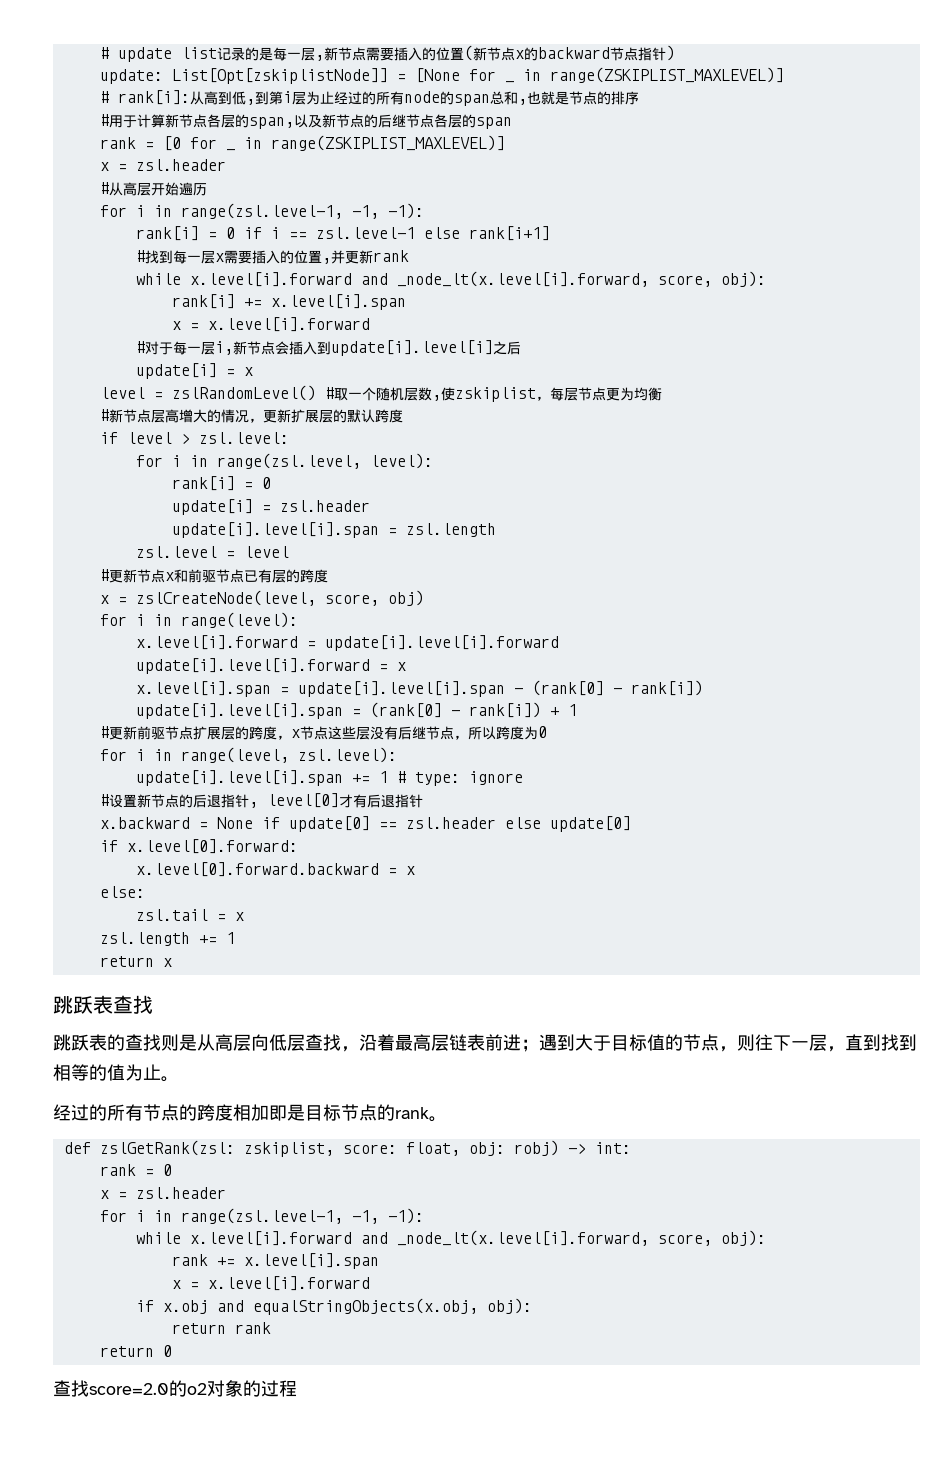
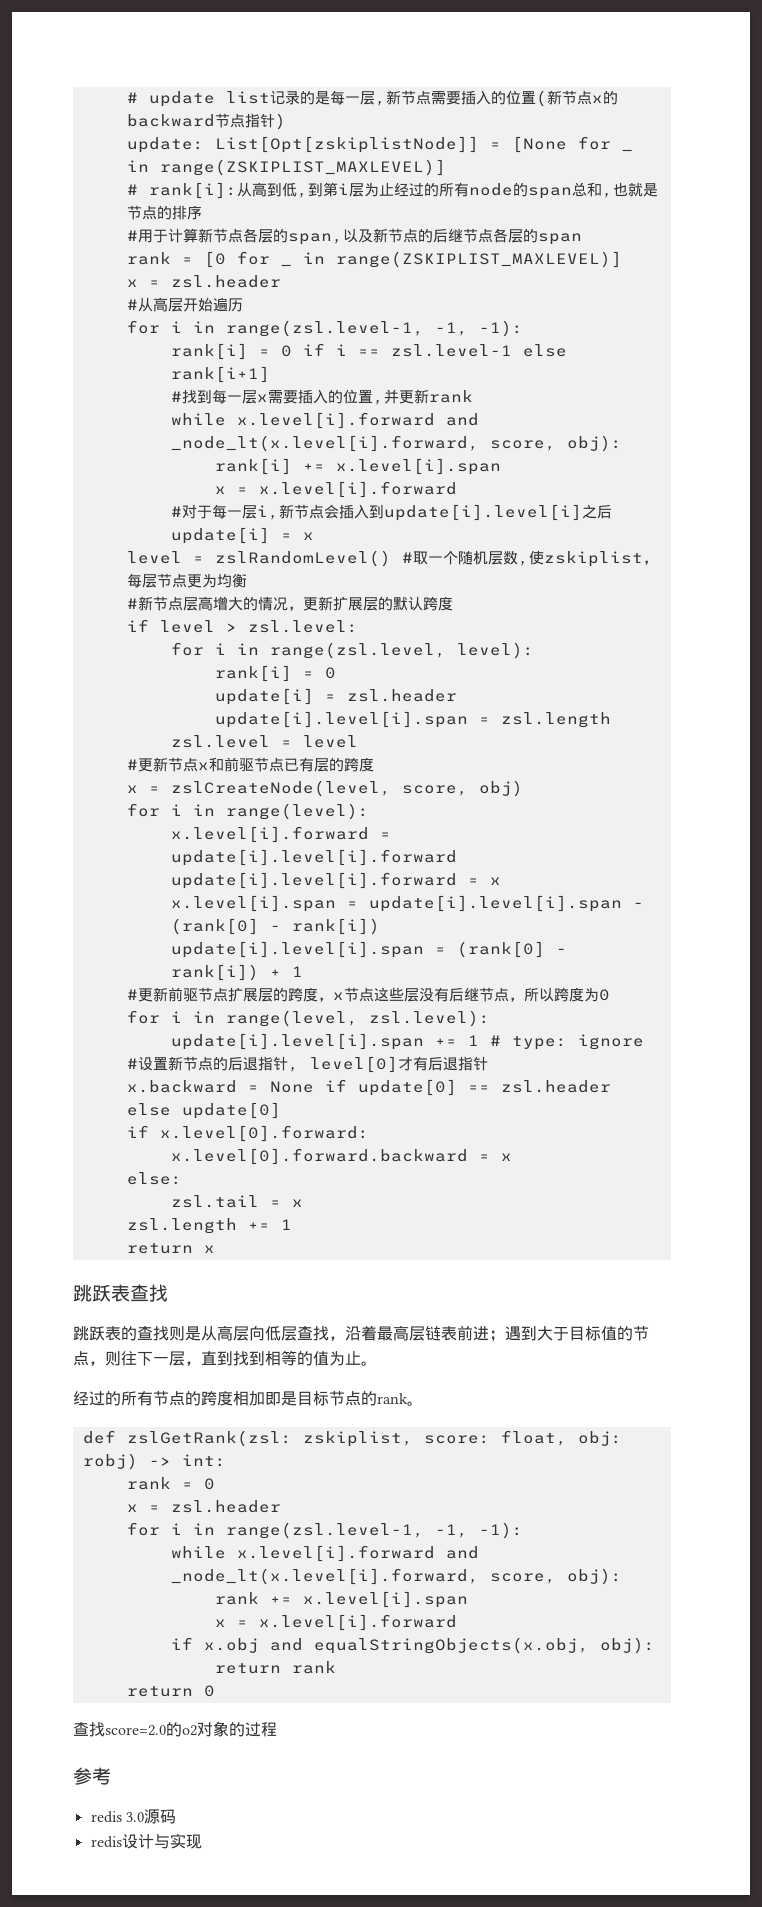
(297, 1388) none -> [73,1767,111,1785] [90,1809,176,1824] [90,1833,202,1849] // 参考 // redis 3.0源码 // redis设计与实现

